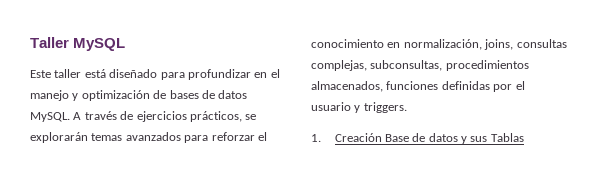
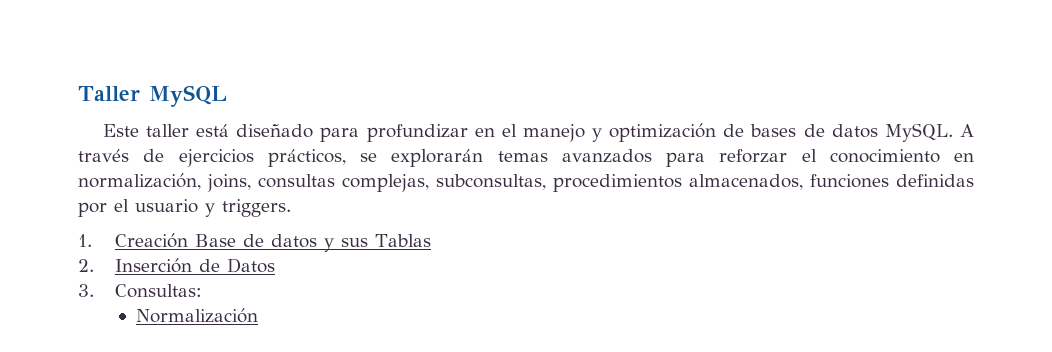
(524, 137) none -> [78,258,276,273] [78,284,203,298] [136,308,259,323] // 2. Inserción de Datos // 3. Consultas: // Normalización

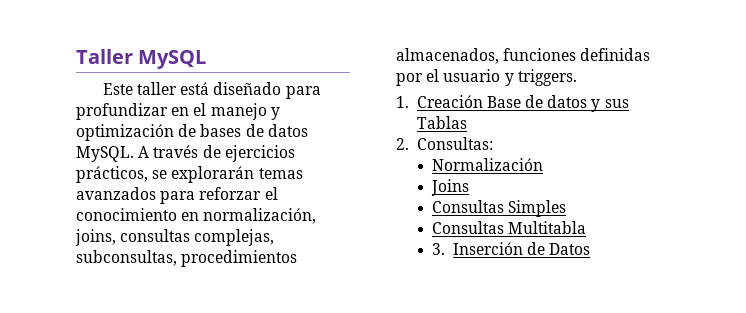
(94, 265) none -> [416,137,493,150] [432,158,544,171] [431,179,470,196] [432,200,567,217] [432,221,587,234] [432,243,446,255] Consultas: // Normalización // Joins // Consultas Simples // Consultas Multitabla // 3.
[78,284,203,298] [136,308,259,323] // 3. Consultas: // Normalización -> (591, 249) none

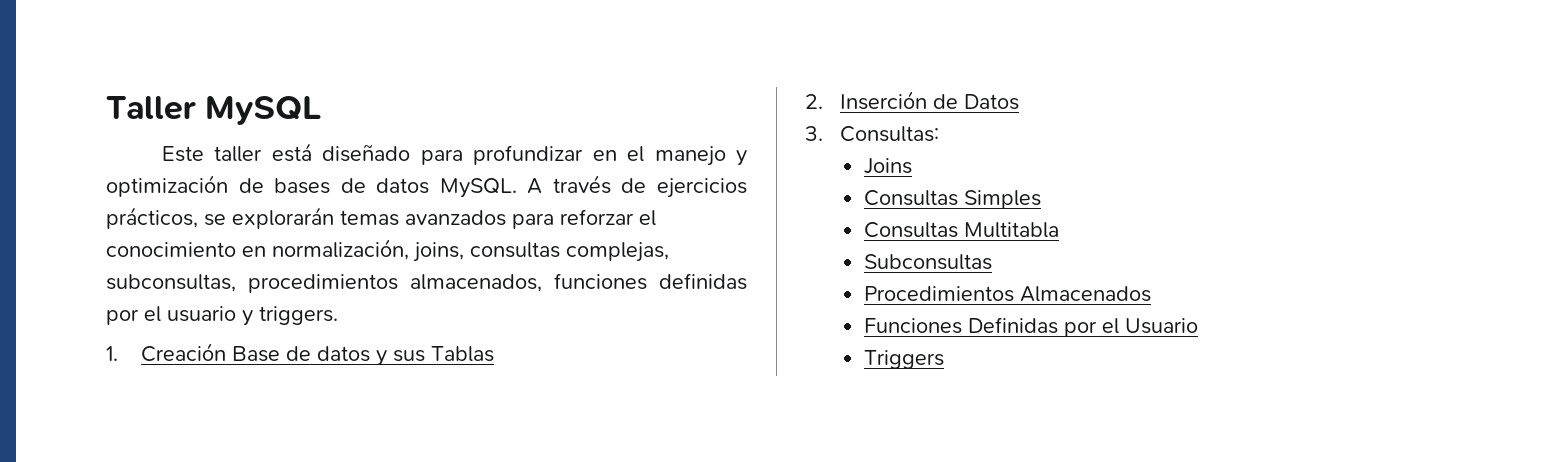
(409, 144) none -> [839,91,1019,110] [805,126,823,141] Inserción de Datos // 3.
[432,158,544,171] // Normalización -> (939, 134) none
[432,242,591,255] 3. Inserción de Datos -> [864,254,993,270] [864,286,1152,302] [864,317,1199,337] [864,350,945,369] Subconsultas // Procedimientos Almacenados // Funciones Definidas por el Usuario // Triggers

